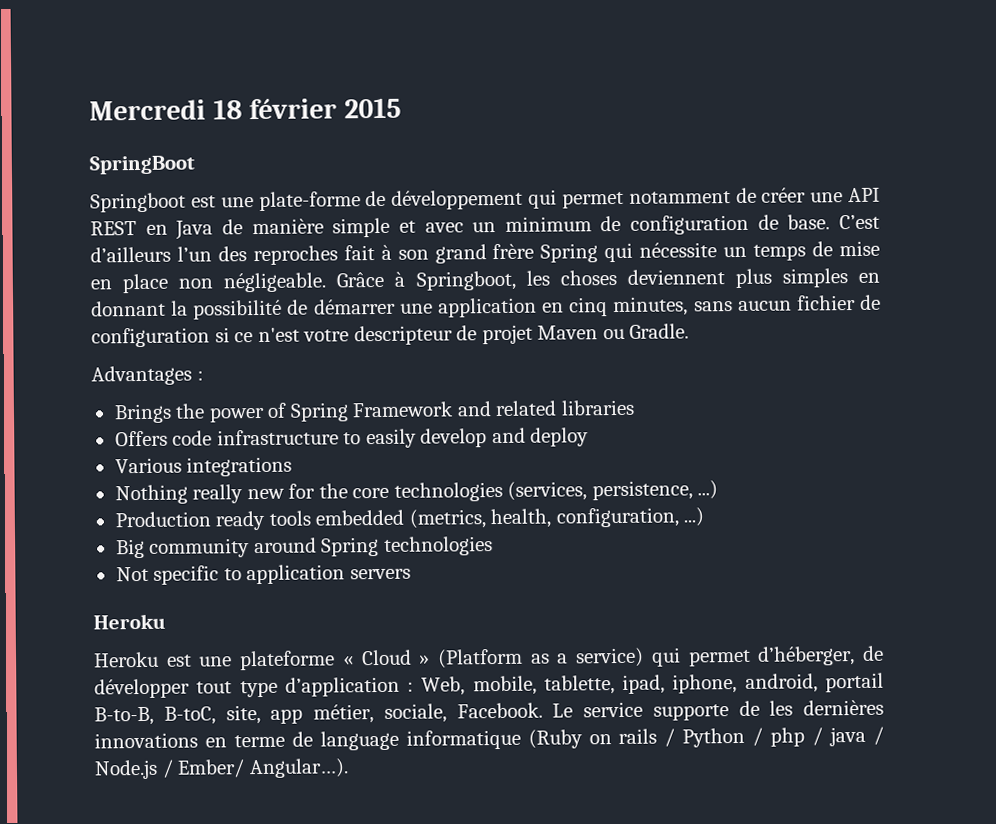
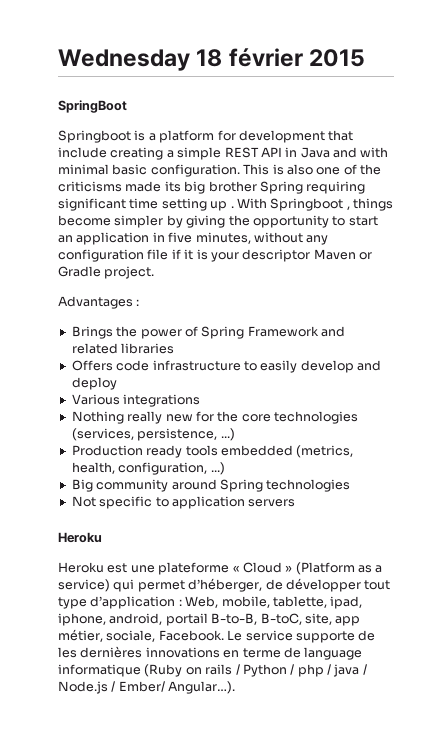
[89,99,206,121] Mercredi -> [58,49,190,71] Wednesday
[190,187,881,212] [90,214,880,240] [90,240,880,266] [90,268,881,294] [91,294,882,320] [91,323,690,348] est une plate-forme de développement qui permet notamment de créer une API REST en Java de manière simple et avec un minimum de configuration de base. C’est d’ailleurs l’un des reproches fait à son grand frère Spring qui nécessite un temps de mise en place non négligeable. Grâce à Springboot, les choses deviennent plus simples en donnant la possibilité de démarrer une application en cinq minutes, sans aucun fichier de configuration si ce n'est votre descripteur de projet Maven ou Gradle. -> [134,130,354,143] [58,147,389,160] [58,164,381,177] [58,181,366,194] [58,198,393,211] [58,215,378,228] [58,232,329,245] [58,249,372,262] [58,266,155,279] is a platform for development that include creating a simple REST API in Java and with minimal basic configuration. This is also one of the criticisms made its big brother Spring requiring significant time setting up . With Springboot , things become simpler by giving the opportunity to start an application in five minutes, without any configuration file if it is your descriptor Maven or Gradle project.

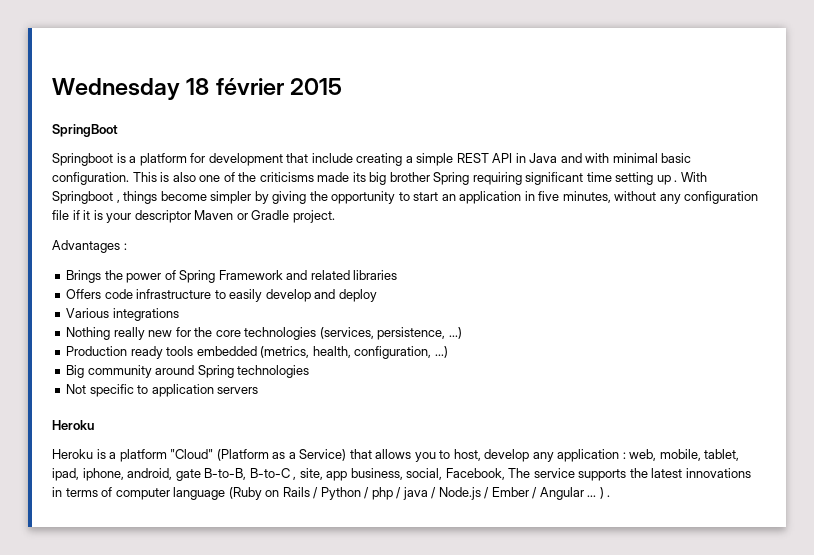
[107,562,383,575] [58,578,391,592] [58,596,363,609] [58,613,361,626] [58,629,376,643] [58,646,363,660] [58,664,141,677] est une plateforme « Cloud » (Platform as a service) qui permet d’héberger, de développer tout type d’application : Web, mobile, tablette, ipad, iphone, android, portail B-to-B, B-toC, site, app métier, sociale, Facebook. Le service supporte de les dernières innovations en terme de language informatique -> [96,449,740,462] [52,468,751,481] [52,487,226,500] is a platform "Cloud" (Platform as a Service) that allows you to host, develop any application : web, mobile, tablet, ipad, iphone, android, gate B-to-B, B-to-C , site, app business, social, Facebook, The service supports the latest innovations in terms of computer language
[205,664,233,675] rails -> [282,487,310,497] Rails
[118,681,236,694] Ember/ Angular…). -> [491,487,611,500] Ember / Angular ... ) .

